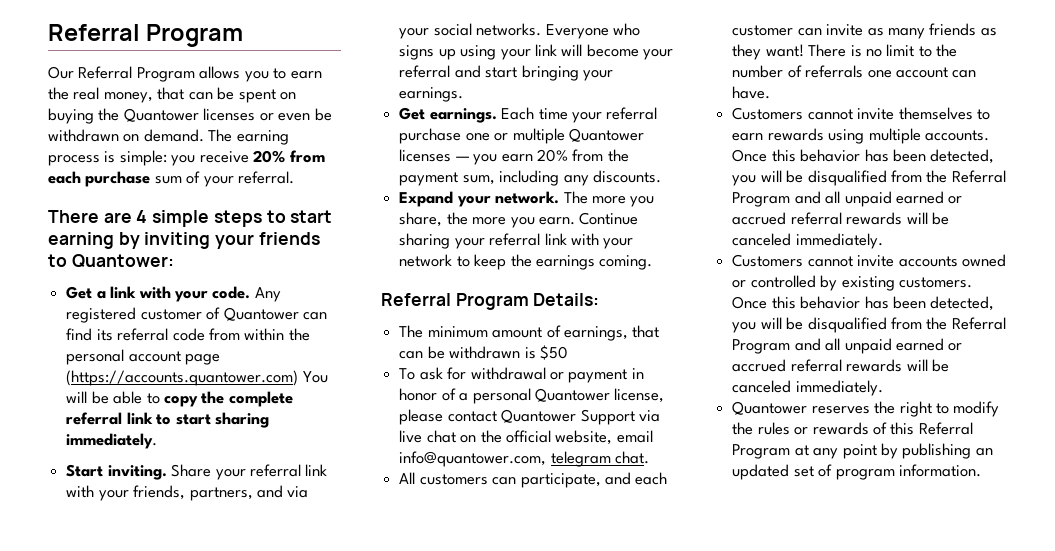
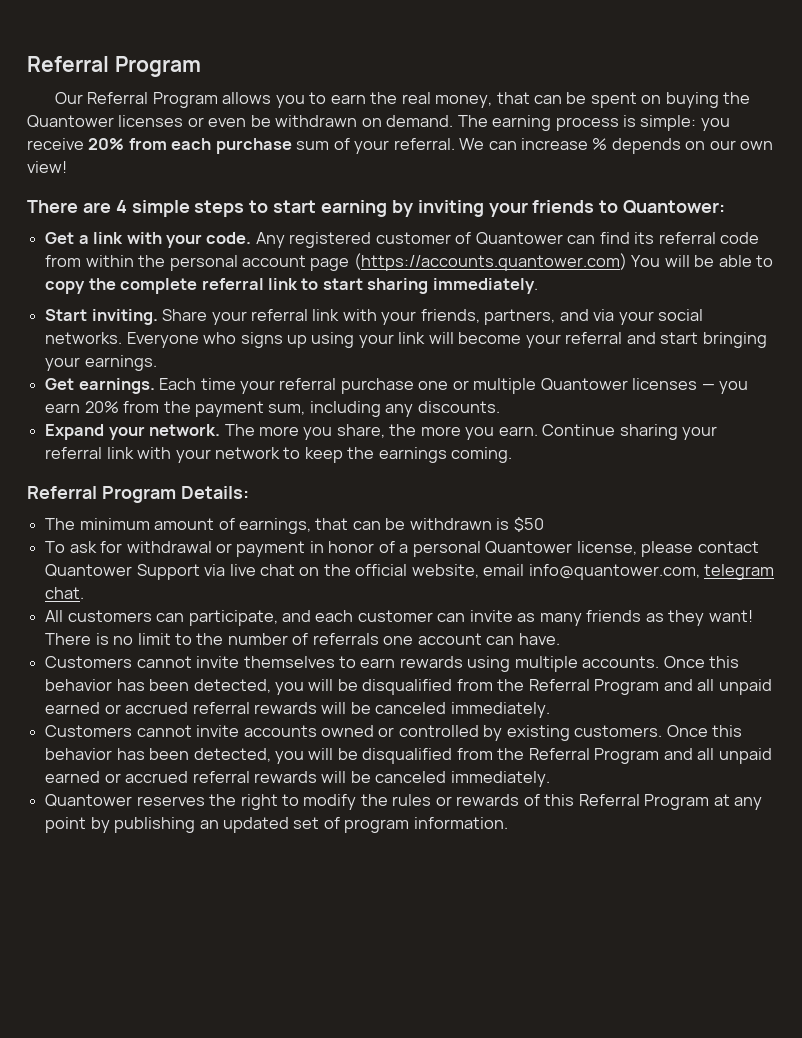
(295, 177) none -> [459,138,774,154] [27,161,67,173] We can increase % depends on our own view!

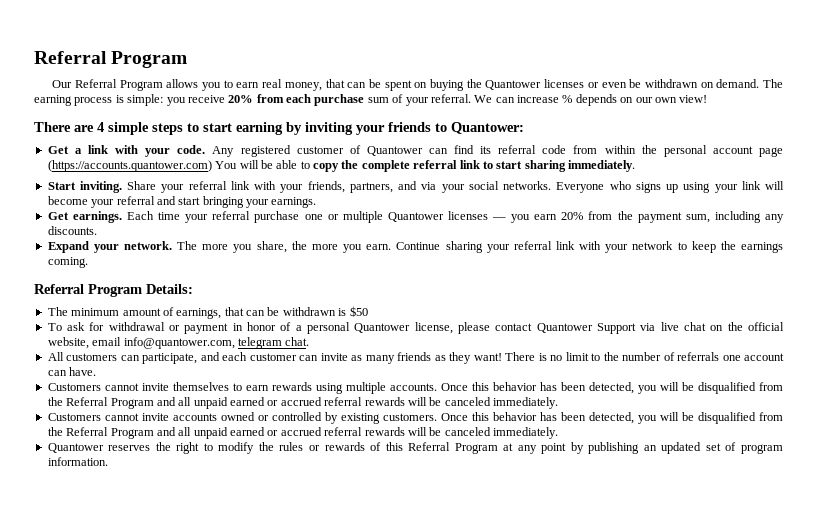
[370,92,398,104] the -> (260, 85) none

